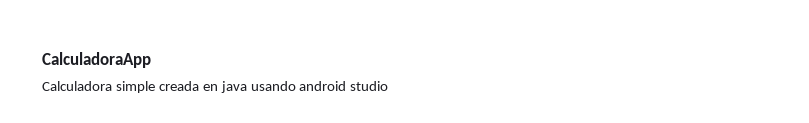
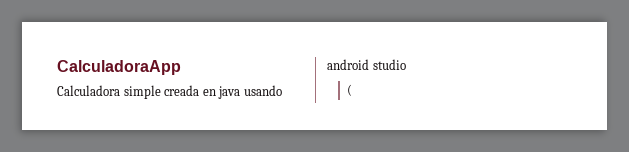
(389, 86) none -> [347,84,353,96] // (

